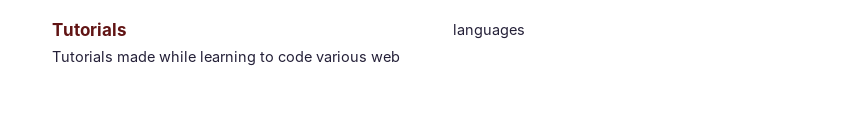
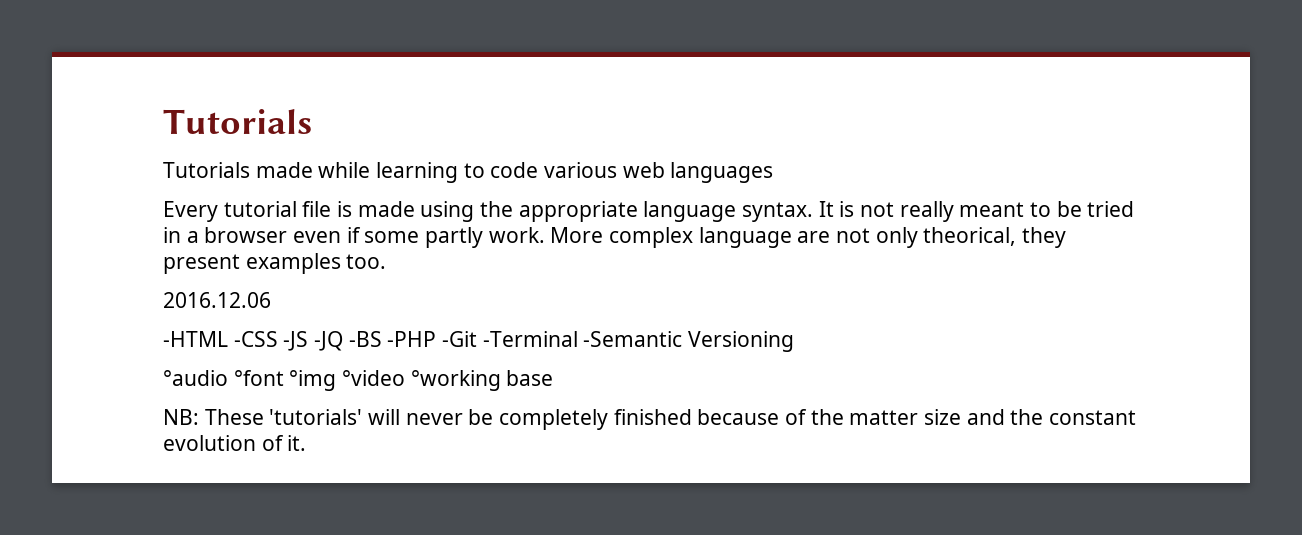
(525, 31) none -> [163,201,1135,222] [163,227,1067,248] [163,253,387,274] [163,292,271,308] [163,331,795,352] [163,370,554,391] [163,409,1137,430] [163,435,307,451] // Every tutorial file is made using the appropriate language syntax. It is not really meant to be tried in a browser even if some partly work. More complex language are not only theorical, they present examples too. // 2016.12.06 // -HTML -CSS -JS -JQ -BS -PHP -Git -Terminal -Semantic Versioning // °audio °font °img °video °working base // NB: These 'tutorials' will never be completely finished because of the matter size and the constant evolution of it.

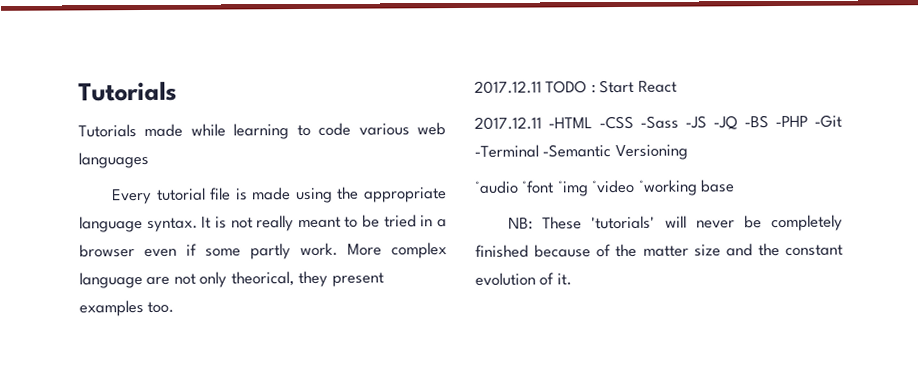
[163,292,271,308] 2016.12.06 // -> [474,79,677,94] [474,116,542,130] 2017.12.11 TODO : Start React // 2017.12.11
(278, 339) none -> [640,115,679,129] -Sass

